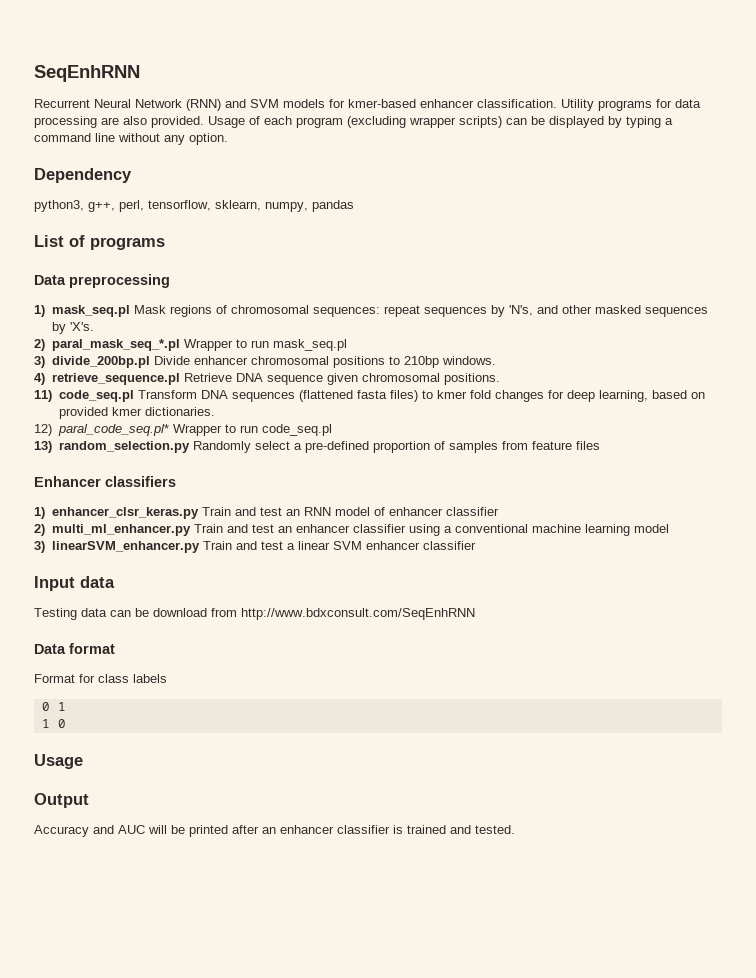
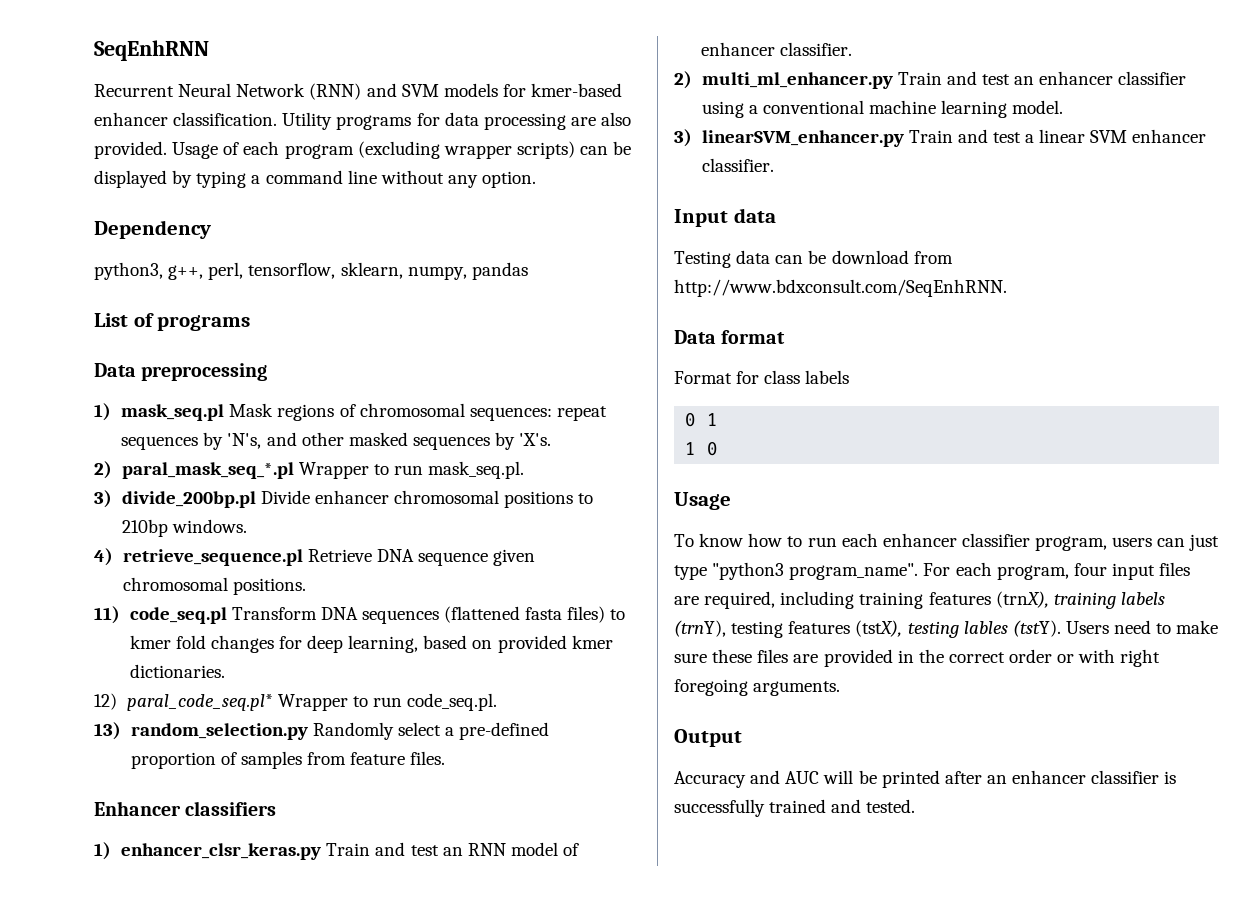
[272,339,347,351] mask_seq.pl -> [428,461,525,479] mask_seq.pl.
[261,424,332,436] code_seq.pl -> [407,693,498,711] code_seq.pl.
[575,441,600,450] files -> [410,751,446,765] files.
[445,507,499,516] classifier -> [780,42,853,56] classifier.
[633,524,669,533] model -> [1012,100,1064,114] model.
[422,541,476,550] classifier -> [701,158,774,172] classifier.
[241,608,475,620] http://www.bdxconsult.com/SeqEnhRNN -> [674,279,1007,297] http://www.bdxconsult.com/SeqEnhRNN.
(83, 761) none -> [674,533,1220,551] [674,562,1191,580] [674,591,1165,609] [674,620,1219,638] [674,649,1161,667] [674,679,841,696] // To know how to run each enhancer classifier program, users can just type "python3 program_name". For each program, four input files are required, including training features (trnX), training labels (trnY), testing features (tstX), testing lables (tstY). Users need to make sure these files are provided in the correct order or with right foregoing arguments.
(403, 829) none -> [674,799,765,817] successfully

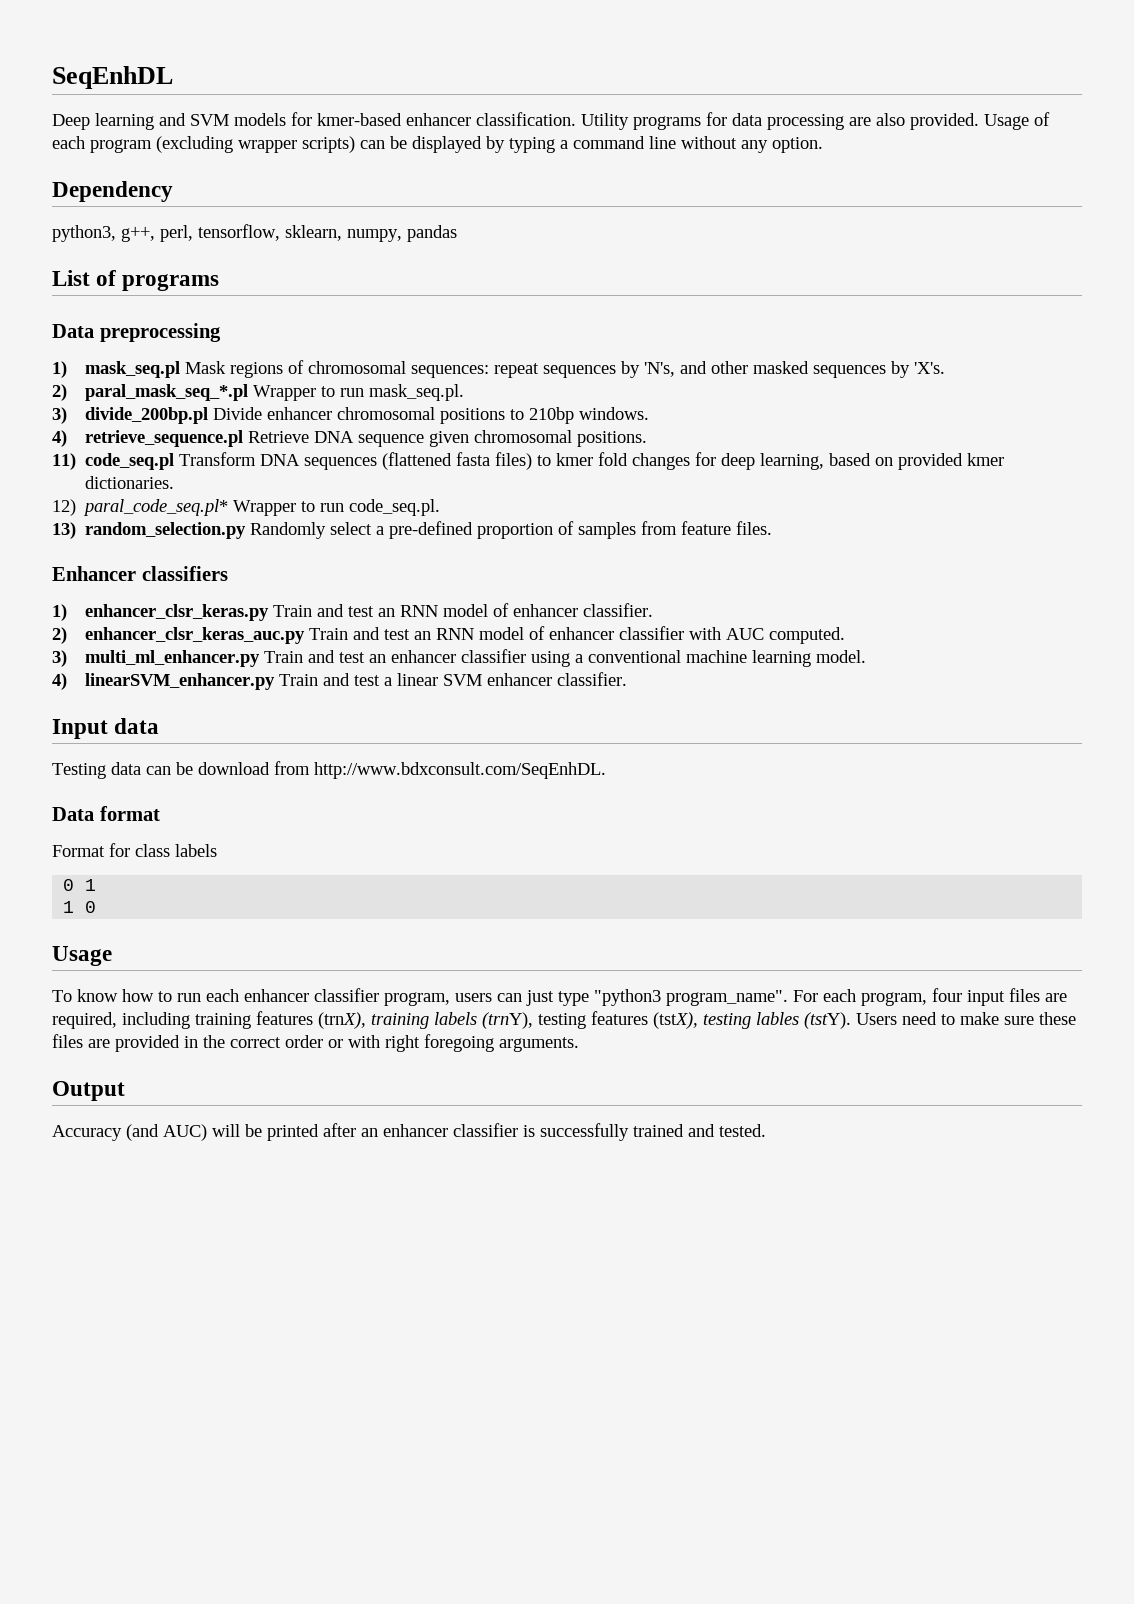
[94,40,209,61] [94,83,362,100] SeqEnhRNN // Recurrent Neural Network (RNN) -> [52,66,173,89] [52,113,154,130] SeqEnhDL // Deep learning
(692, 80) none -> [85,626,846,644] [52,650,67,667] enhancer_clsr_keras_auc.py Train and test an RNN model of enhancer classifier with AUC computed. // 3)
[674,129,692,147] 3) -> [52,673,67,690] 4)
[674,279,1007,297] http://www.bdxconsult.com/SeqEnhRNN. -> [314,762,606,779] http://www.bdxconsult.com/SeqEnhDL.
[750,770,820,784] and AUC -> [126,1124,207,1141] (and AUC)

